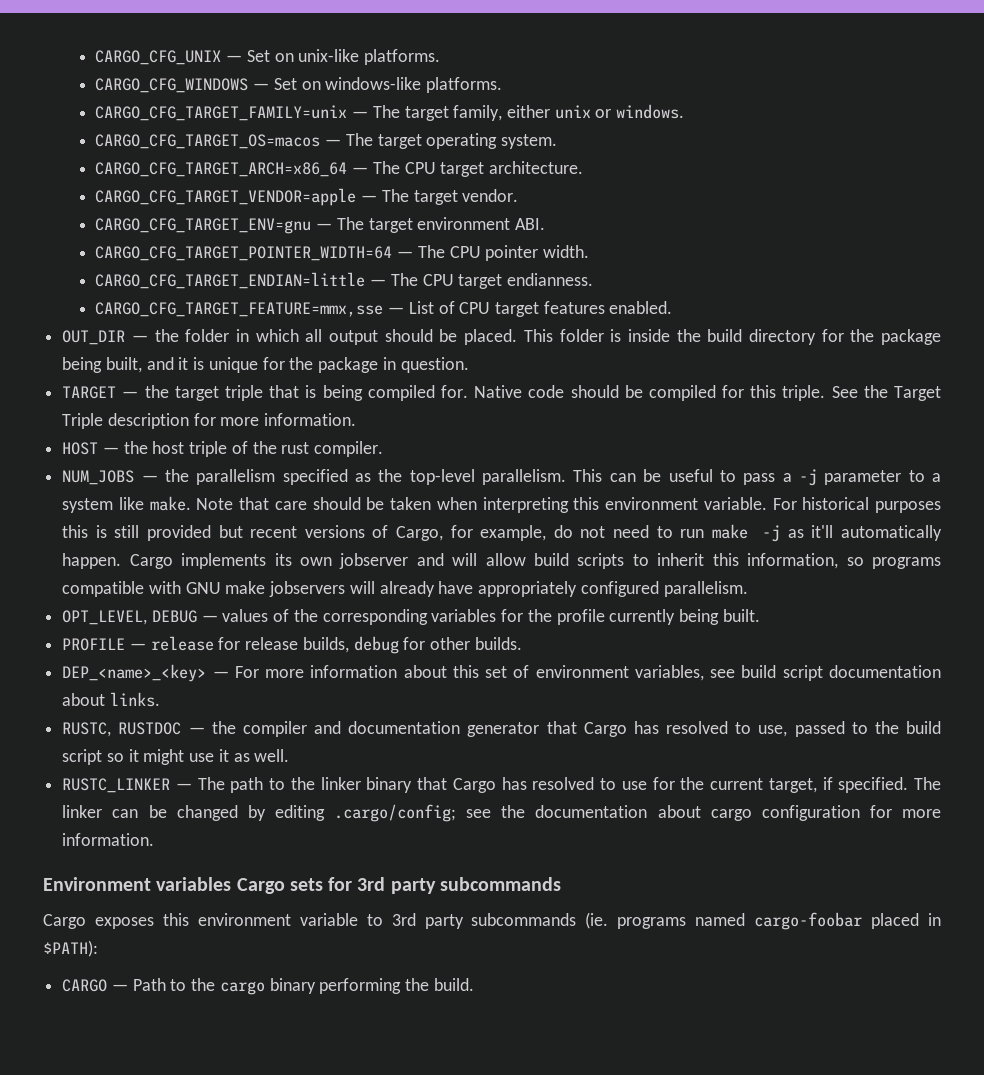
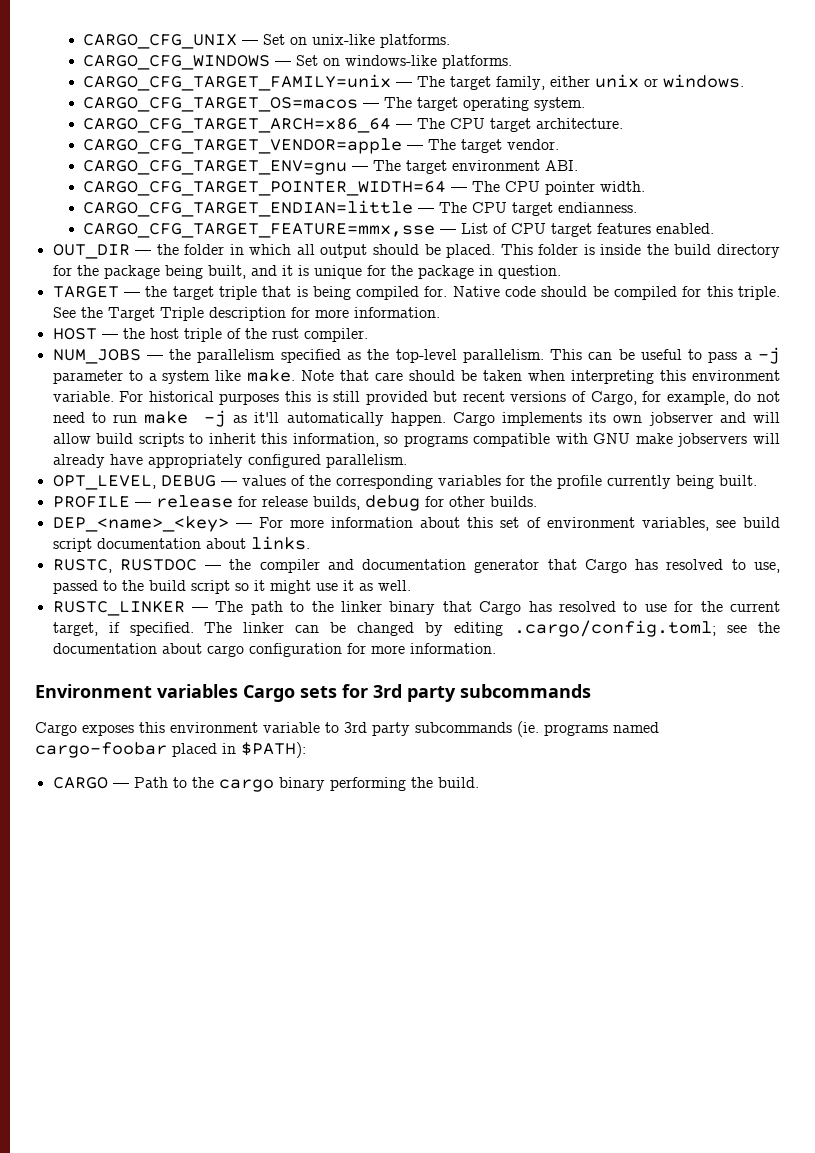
[334,804,456,822] .cargo/config; -> [514,620,717,637] .cargo/config.toml;

